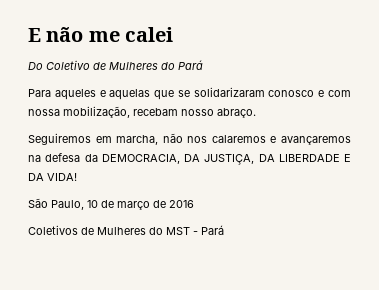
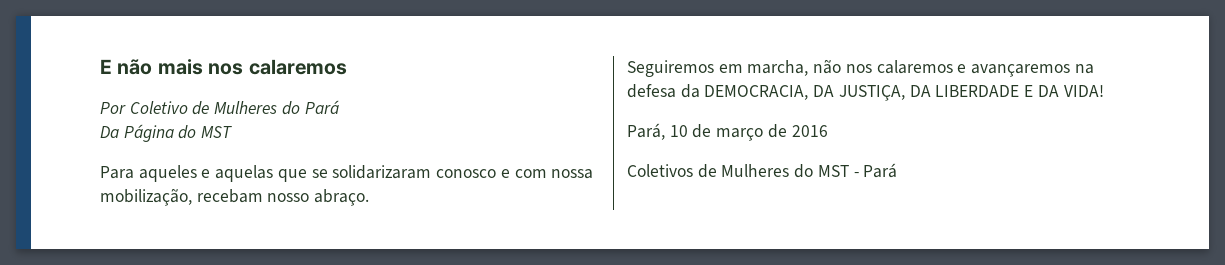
[88,27,174,42] [28,62,43,70] me calei // Do -> [157,59,347,75] [100,102,126,114] mais nos calaremos // Por
(203, 65) none -> [100,124,233,142] // Da Página do MST
[28,198,84,210] São Paulo, -> [627,123,665,140] Pará,

